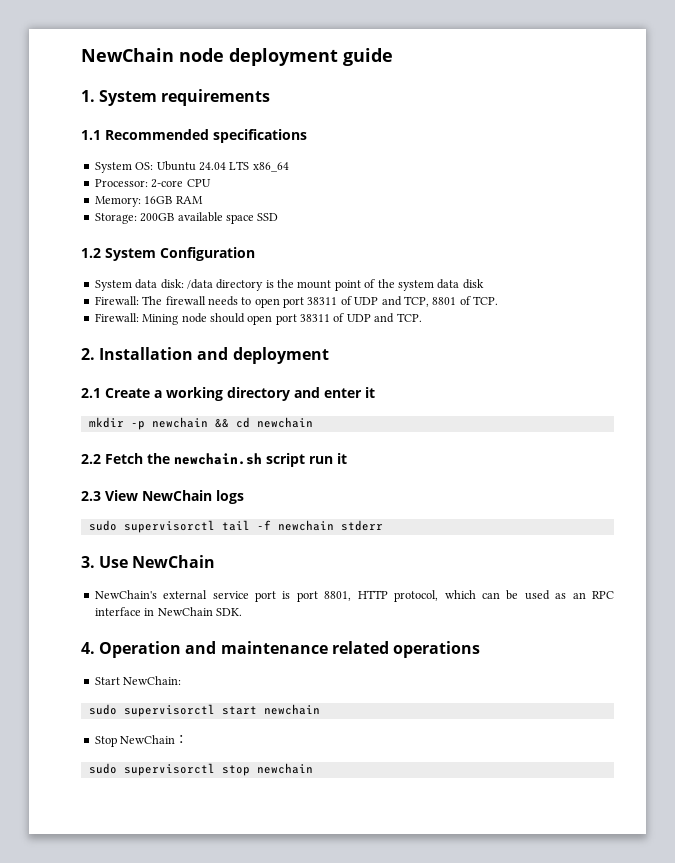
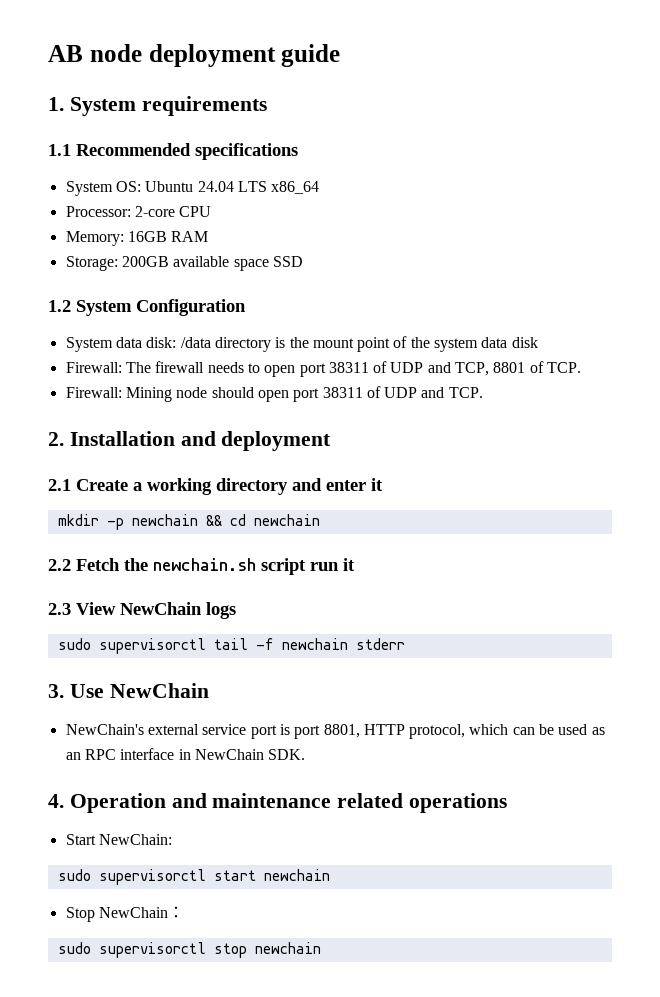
[81,48,174,62] NewChain -> [48,45,83,62] AB

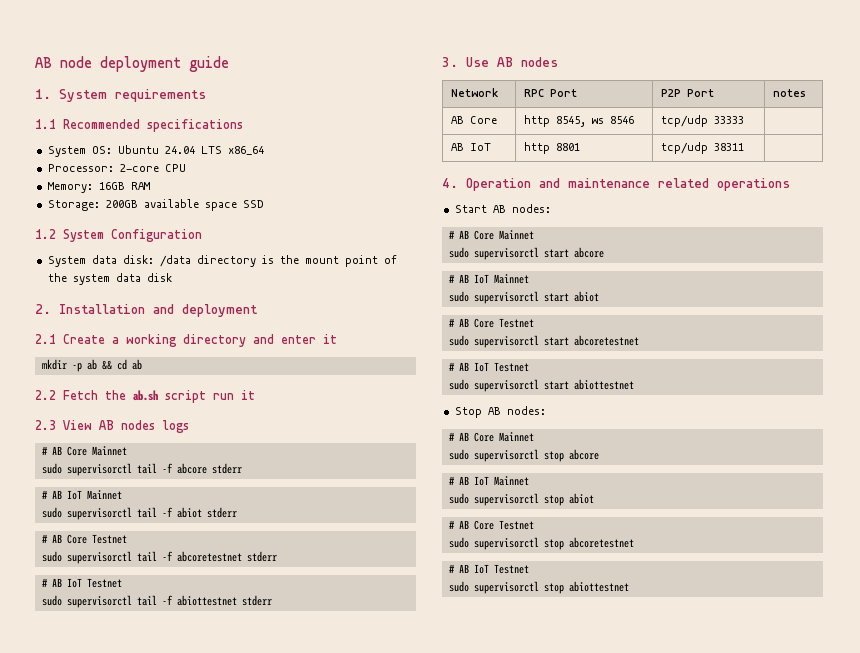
[65,361,582,377] [65,386,483,402] // Firewall: The firewall needs to open port 38311 of UDP and TCP, 8801 of TCP. // Firewall: Mining node should open port 38311 of UDP and TCP. -> (172, 277) none
[131,514,198,526] newchain -> [86,359,97,370] ab
[253,514,320,526] newchain -> [131,359,142,370] ab
[153,558,256,571] newchain.sh -> [133,390,158,401] ab.sh
[120,602,202,615] NewChain -> [99,420,155,430] AB nodes
[57,638,405,654] [48,683,209,698] [65,724,605,739] [65,748,306,760] // sudo supervisorctl tail -f newchain stderr // 3. Use NewChain // NewChain's external service port is port 8801, HTTP protocol, which can be used as an RPC interface in NewChain SDK. -> [41,446,127,456] [41,463,242,476] [41,490,122,500] [41,507,237,520] [41,534,127,544] [41,551,277,564] [41,578,122,588] [41,595,272,608] [442,57,558,67] [451,88,499,97] [524,89,578,97] [661,89,715,97] [773,89,807,97] [451,116,498,124] [524,115,635,127] [661,115,745,127] [451,143,492,151] [524,142,581,154] [661,142,745,154] // # AB Core Mainnet // sudo supervisorctl tail -f abcore stderr // # AB IoT Mainnet // sudo supervisorctl tail -f abiot stderr // # AB Core Testnet // sudo supervisorctl tail -f abcoretestnet stderr // # AB IoT Testnet // sudo supervisorctl tail -f abiottestnet stderr // 3. Use AB nodes // Network | RPC Port | P2P Port | notes // AB Core | http 8545, ws 8546 | tcp/udp 33333 | // AB IoT | http 8801 | tcp/udp 38311 |
[98,834,172,845] [57,869,330,885] [65,906,184,922] [57,942,321,958] NewChain: // sudo supervisorctl start newchain // Stop NewChain： // sudo supervisorctl stop newchain -> [492,204,551,213] [448,230,534,240] [448,247,604,260] [448,274,529,284] [448,291,599,304] [448,318,534,328] [448,335,639,348] [448,362,529,372] [448,379,634,392] [454,406,546,418] [448,432,534,442] [448,449,599,462] [448,476,529,486] [448,493,594,506] [448,520,534,530] [448,537,634,550] [448,564,529,574] [448,581,629,594] AB nodes: // # AB Core Mainnet // sudo supervisorctl start abcore // # AB IoT Mainnet // sudo supervisorctl start abiot // # AB Core Testnet // sudo supervisorctl start abcoretestnet // # AB IoT Testnet // sudo supervisorctl start abiottestnet // Stop AB nodes: // # AB Core Mainnet // sudo supervisorctl stop abcore // # AB IoT Mainnet // sudo supervisorctl stop abiot // # AB Core Testnet // sudo supervisorctl stop abcoretestnet // # AB IoT Testnet // sudo supervisorctl stop abiottestnet

